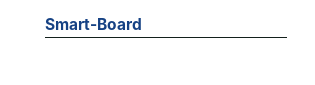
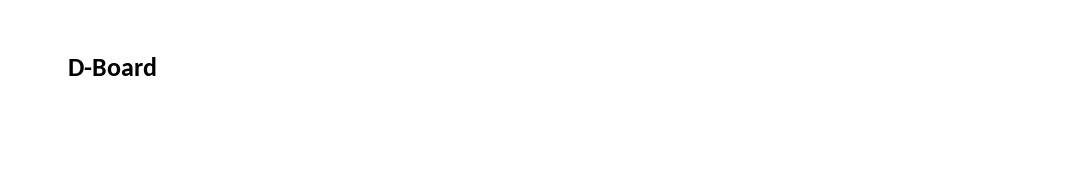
[45,18,142,30] Smart-Board -> [68,57,157,76] D-Board

